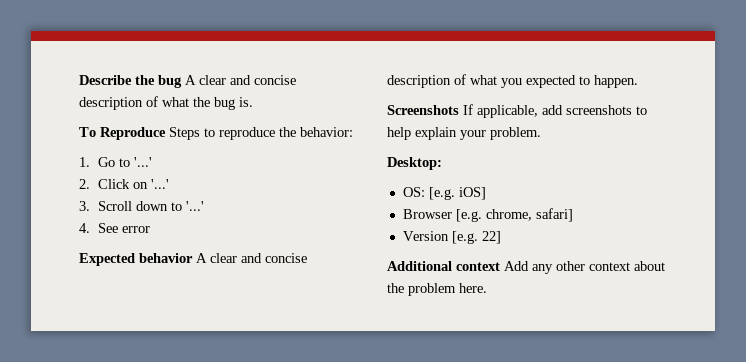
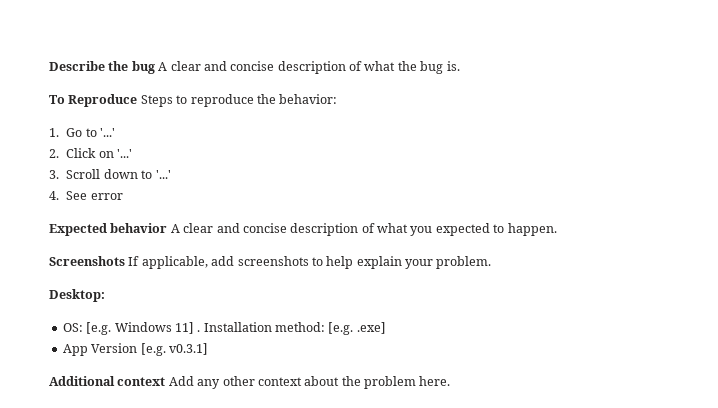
[458,187,486,200] [402,208,573,222] iOS] // Browser [e.g. chrome, safari] // -> [114,322,386,335] [62,344,88,356] Windows 11] . Installation method: [e.g. .exe] // App
[481,231,501,244] 22] -> [168,343,208,355] v0.3.1]

